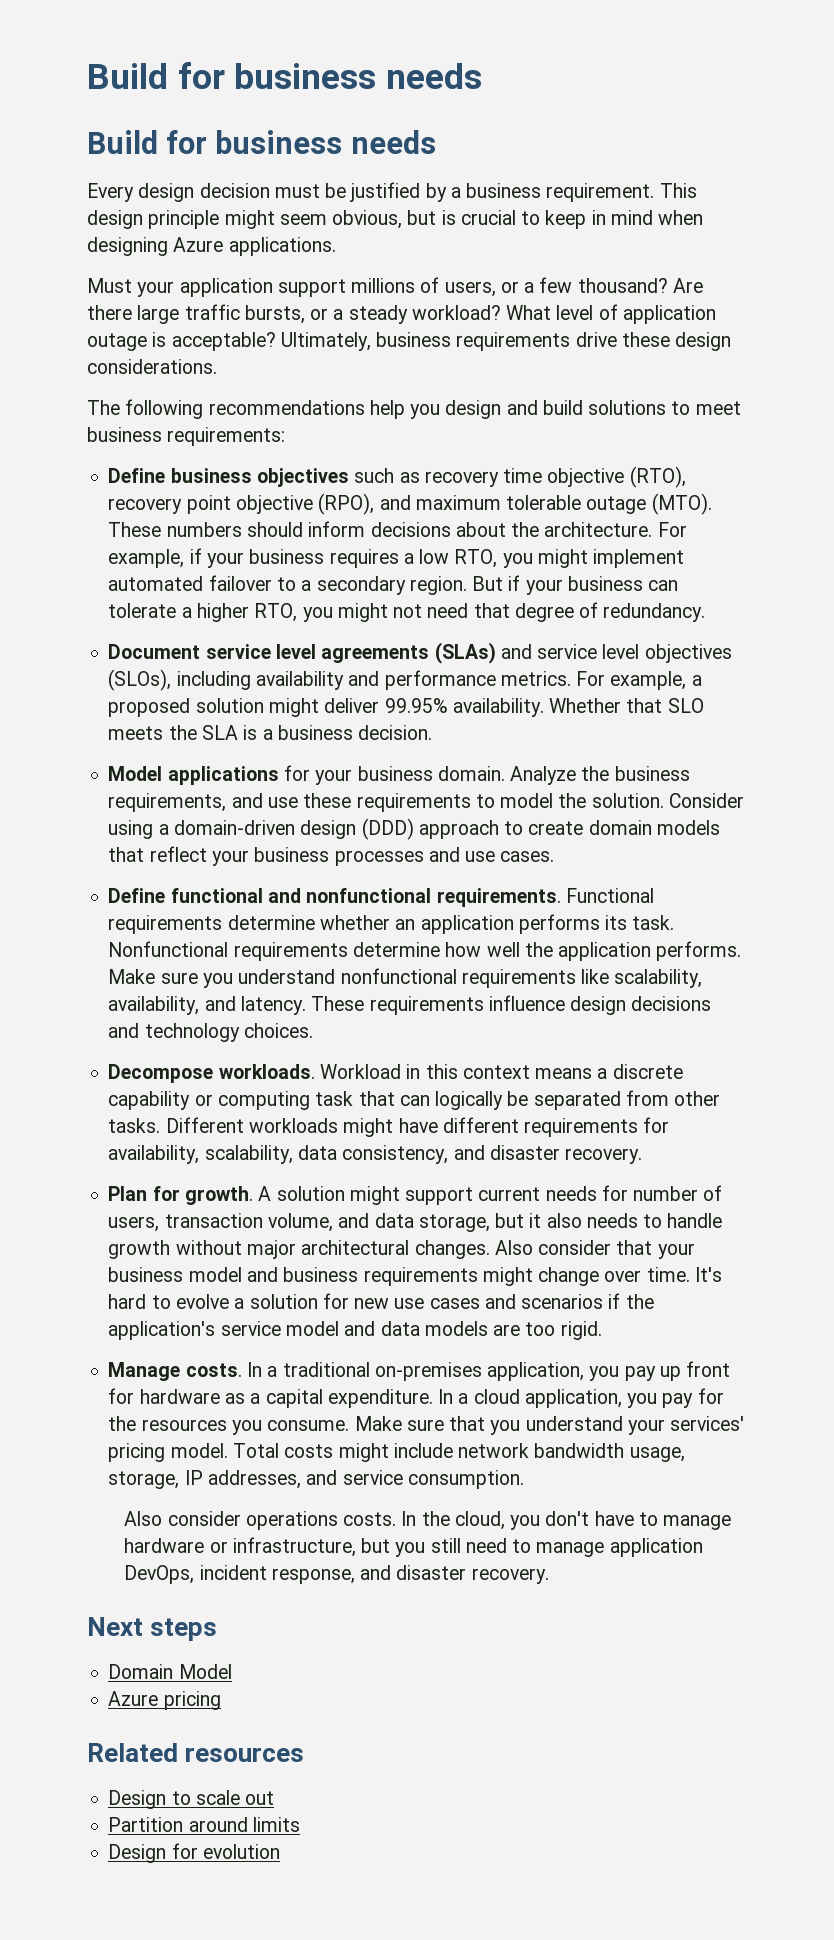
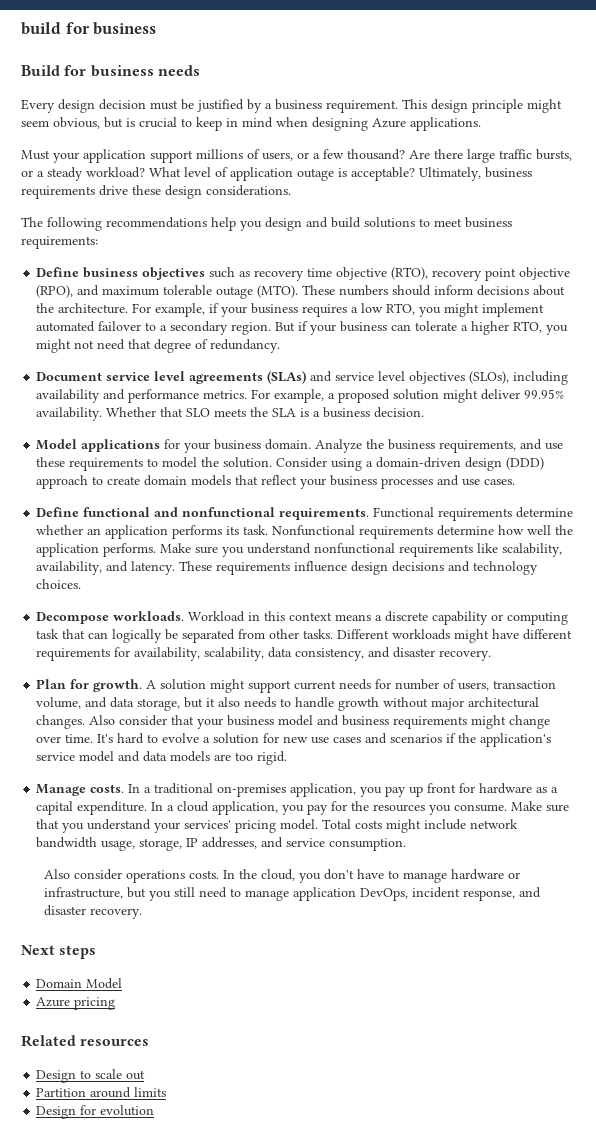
[87,62,482,89] Build for business needs -> [21,22,157,35] build for business

